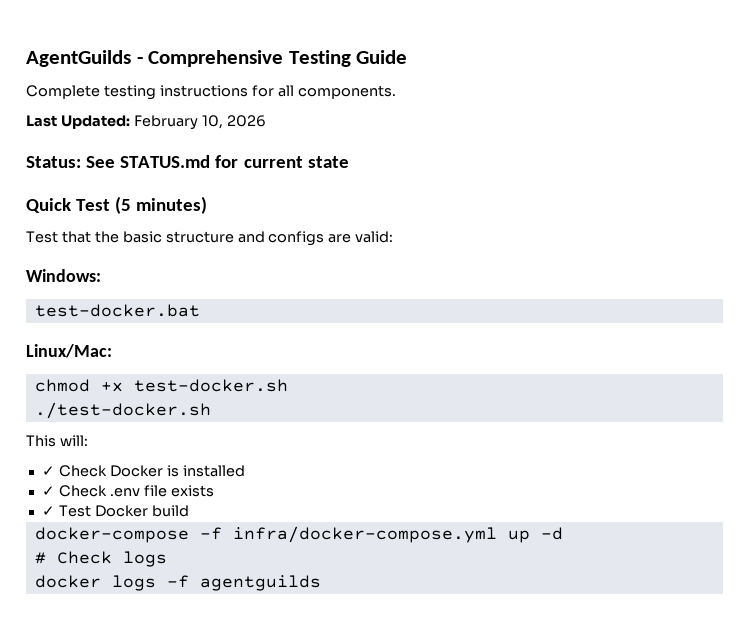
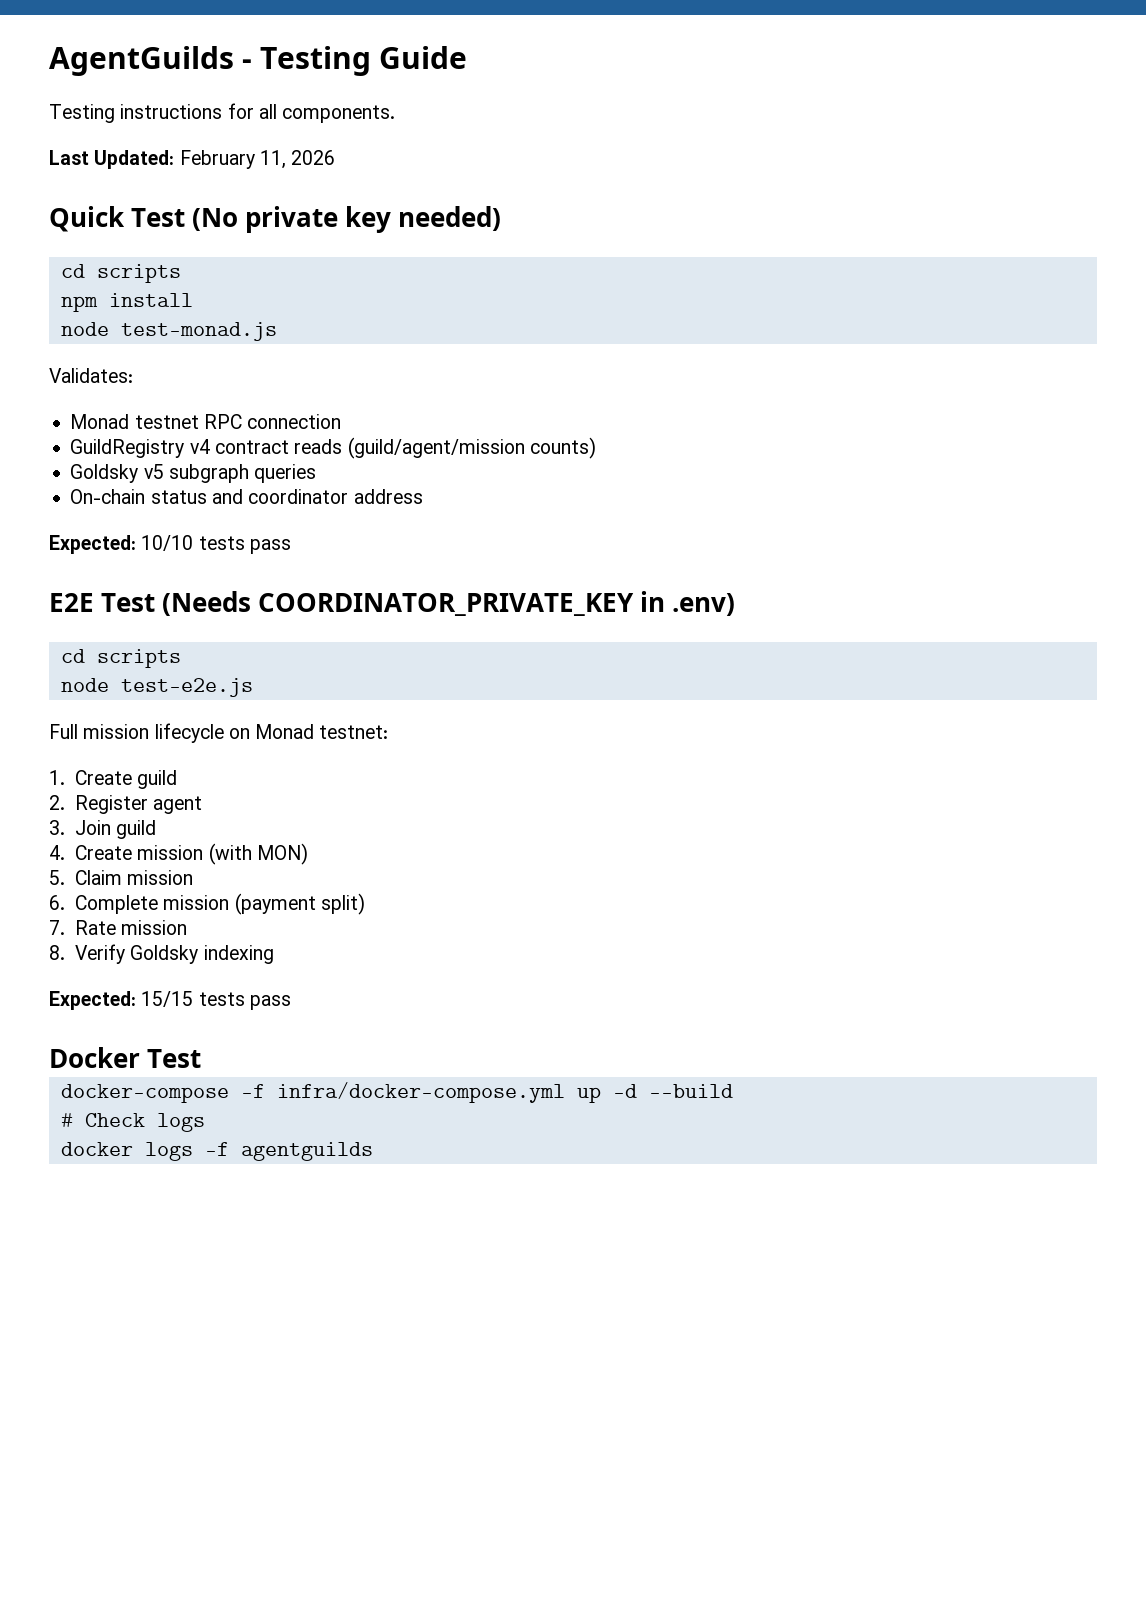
[148,50,284,67] Comprehensive -> (253, 64) none
[26,85,156,100] Complete testing -> [49,104,115,123] Testing
[201,115,223,129] 10, -> [259,150,286,169] 11,
[26,155,349,168] [26,196,208,214] [26,231,394,246] [26,269,101,282] [34,304,200,317] [26,344,112,358] [34,379,288,392] [34,402,211,419] [26,435,88,447] [41,465,245,477] [41,485,214,497] [41,505,189,517] Status: See STATUS.md for current state // Quick Test (5 minutes) // Test that the basic structure and configs are valid: // Windows: // test-docker.bat // Linux/Mac: // chmod +x test-docker.sh // ./test-docker.sh // This will: // ✓ Check Docker is installed // ✓ Check .env file exists // ✓ Test Docker build -> [49,206,502,233] [60,264,181,283] [60,293,193,312] [60,322,277,341] [49,368,133,383] [70,414,342,429] [70,437,596,459] [70,464,317,483] [70,489,423,504] [49,535,291,554] [49,591,736,616] [60,649,181,668] [60,678,253,697] [49,723,389,743] [49,770,178,789] [49,795,203,814] [49,820,157,839] [49,843,308,865] [49,870,194,885] [49,893,365,915] [49,920,188,935] [49,944,274,964] [49,991,291,1010] [49,1047,202,1068] Quick Test (No private key needed) // cd scripts // npm install // node test-monad.js // Validates: // Monad testnet RPC connection // GuildRegistry v4 contract reads (guild/agent/mission counts) // Goldsky v5 subgraph queries // On-chain status and coordinator address // Expected: 10/10 tests pass // E2E Test (Needs COORDINATOR_PRIVATE_KEY in .env) // cd scripts // node test-e2e.js // Full mission lifecycle on Monad testnet: // 1. Create guild // 2. Register agent // 3. Join guild // 4. Create mission (with MON) // 5. Claim mission // 6. Complete mission (payment split) // 7. Rate mission // 8. Verify Goldsky indexing // Expected: 15/15 tests pass // Docker Test
(563, 533) none -> [648,1084,733,1098] --build

